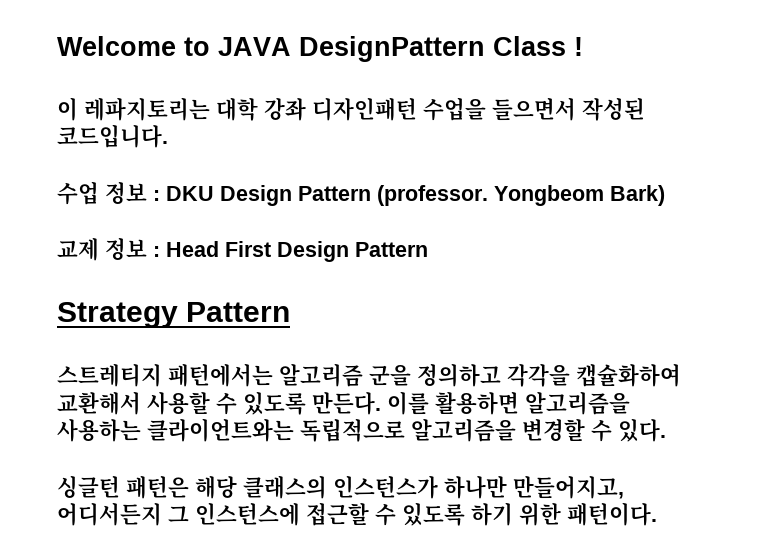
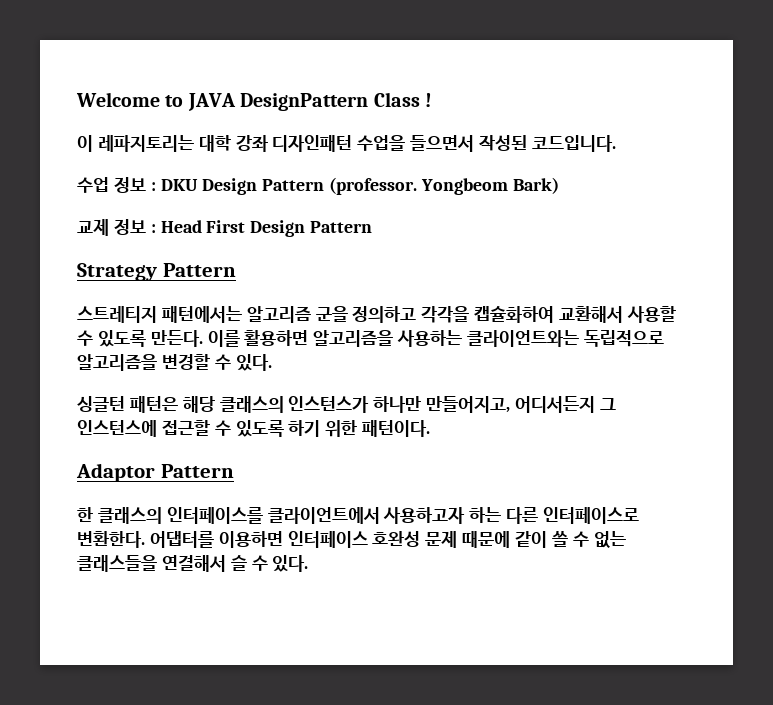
(657, 514) none -> [76,463,234,482] [77,507,640,524] [77,531,626,548] [77,555,309,572] // Adaptor Pattern // 한 클래스의 인터페이스를 클라이언트에서 사용하고자 하는 다른 인터페이스로 변환한다. 어댑터를 이용하면 인터페이스 호완성 문제 때문에 같이 쓸 수 없는 클래스들을 연결해서 슬 수 있다.

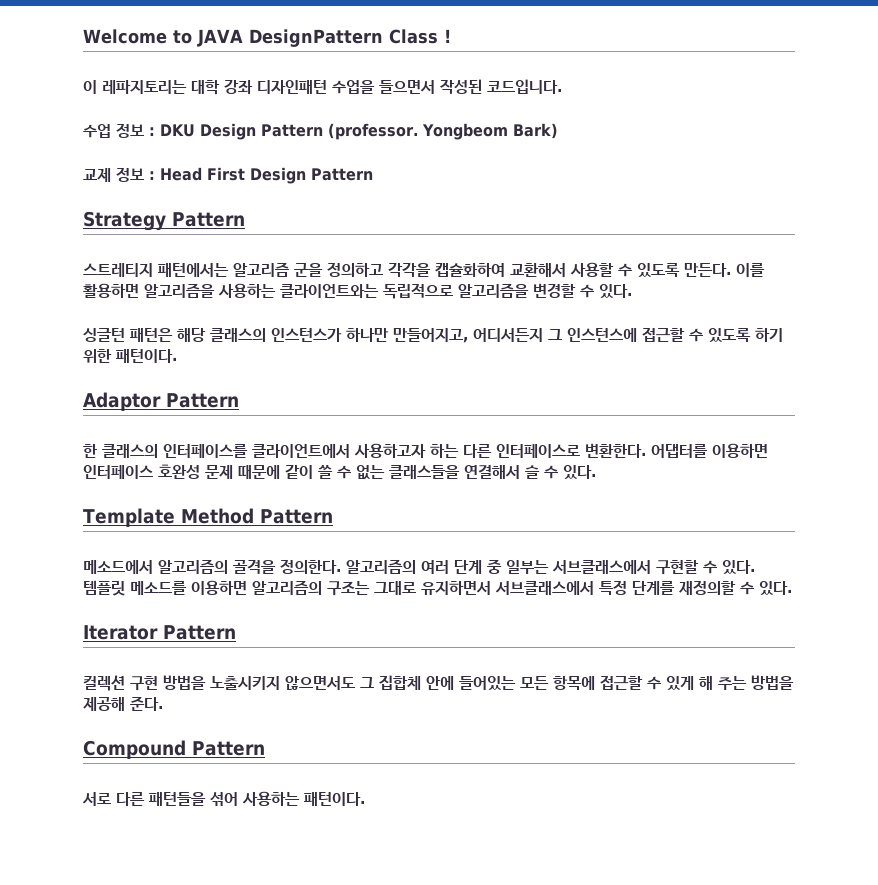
(309, 563) none -> [83,508,333,527] [83,559,755,575] [83,580,792,596] [83,625,236,640] [83,675,794,691] [83,696,163,711] [83,740,265,759] [82,791,365,807] // Template Method Pattern // 메소드에서 알고리즘의 골격을 정의한다. 알고리즘의 여러 단계 중 일부는 서브클래스에서 구현할 수 있다. 템플릿 메소드를 이용하면 알고리즘의 구조는 그대로 유지하면서 서브클래스에서 특정 단계를 재정의할 수 있다. // Iterator Pattern // 컬렉션 구현 방법을 노출시키지 않으면서도 그 집합체 안에 들어있는 모든 항목에 접근할 수 있게 해 주는 방법을 제공해 준다. // Compound Pattern // 서로 다른 패턴들을 섞어 사용하는 패턴이다.

